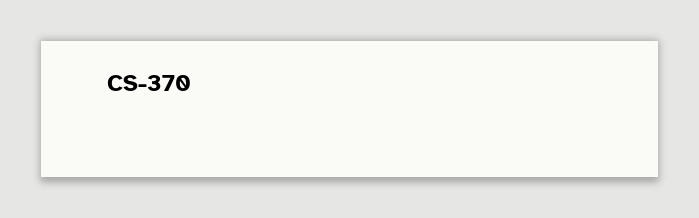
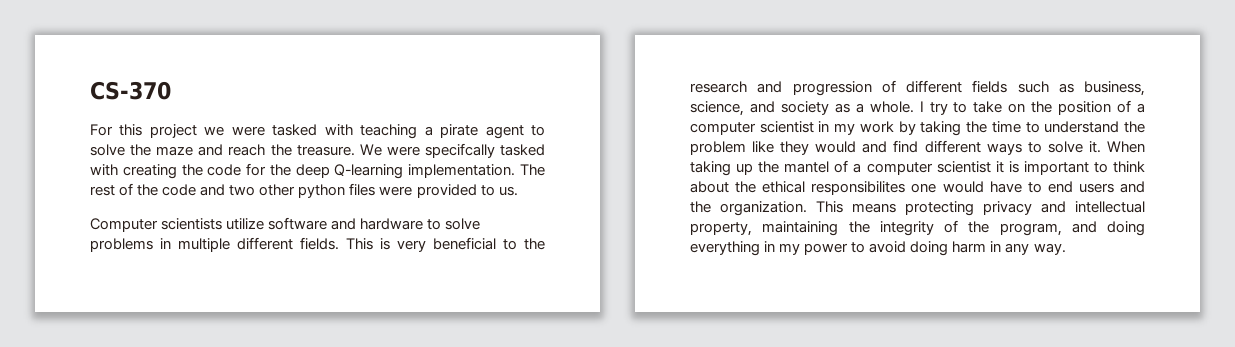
(191, 83) none -> [90,124,545,139] [90,143,546,158] [90,163,545,179] [90,183,518,198] [90,217,481,232] [90,237,545,252] [690,80,1145,96] [690,100,1146,116] [690,121,1145,136] [690,140,1145,155] [690,160,1145,176] [690,181,1145,195] [690,201,1145,216] [690,220,1145,236] [690,241,1066,256] // For this project we were tasked with teaching a pirate agent to solve the maze and reach the treasure. We were specifcally tasked with creating the code for the deep Q-learning implementation. The rest of the code and two other python files were provided to us. // Computer scientists utilize software and hardware to solve problems in multiple different fields. This is very beneficial to the research and progression of different fields such as business, science, and society as a whole. I try to take on the position of a computer scientist in my work by taking the time to understand the problem like they would and find different ways to solve it. When taking up the mantel of a computer scientist it is important to think about the ethical responsibilites one would have to end users and the organization. This means protecting privacy and intellectual property, maintaining the integrity of the program, and doing everything in my power to avoid doing harm in any way.

